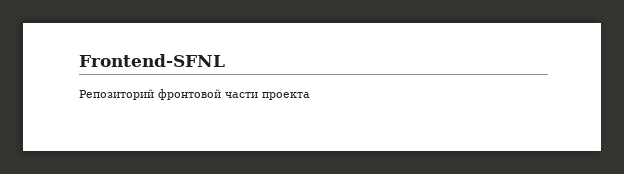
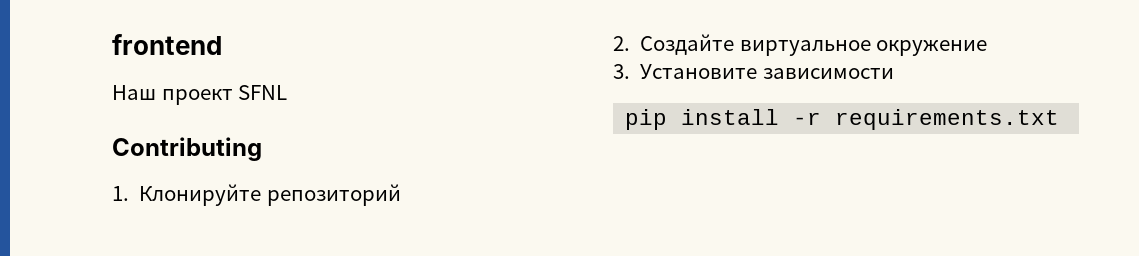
[79,54,225,67] [79,89,310,100] Frontend-SFNL // Репозиторий фронтовой части проекта -> [112,34,222,55] [112,85,288,105] [112,137,262,161] [112,184,401,206] [613,34,988,56] [613,64,894,79] [625,109,1060,130] frontend // Наш проект SFNL // Contributing // 1. Клонируйте репозиторий // 2. Создайте виртуальное окружение // 3. Установите зависимости // pip install -r requirements.txt

